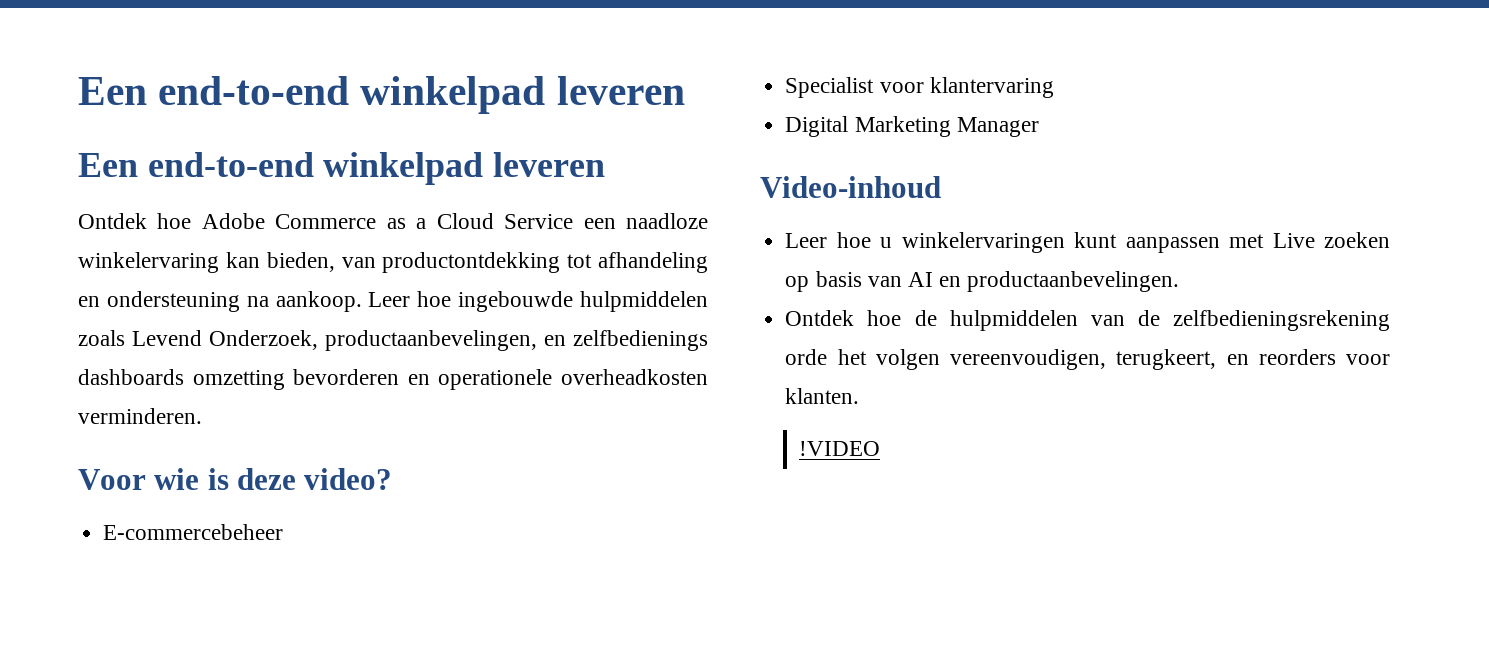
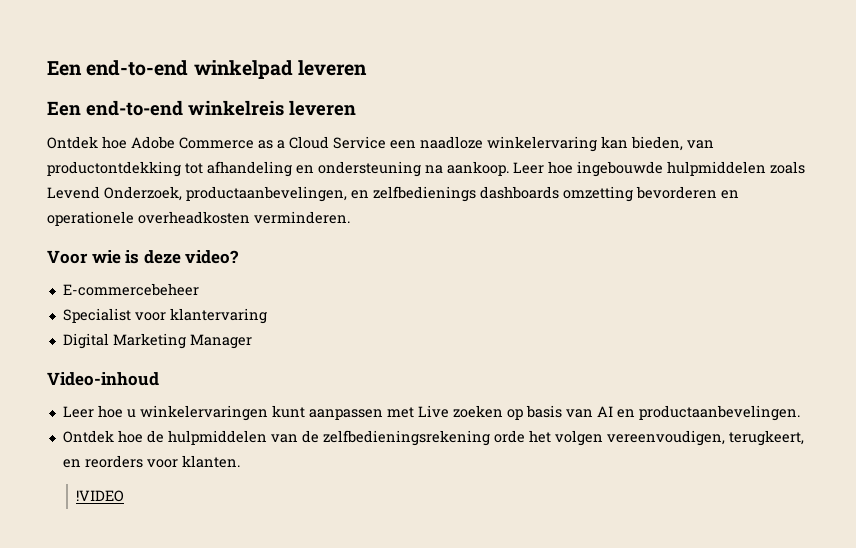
[323,152,484,185] winkelpad -> [188,100,284,116] winkelreis

